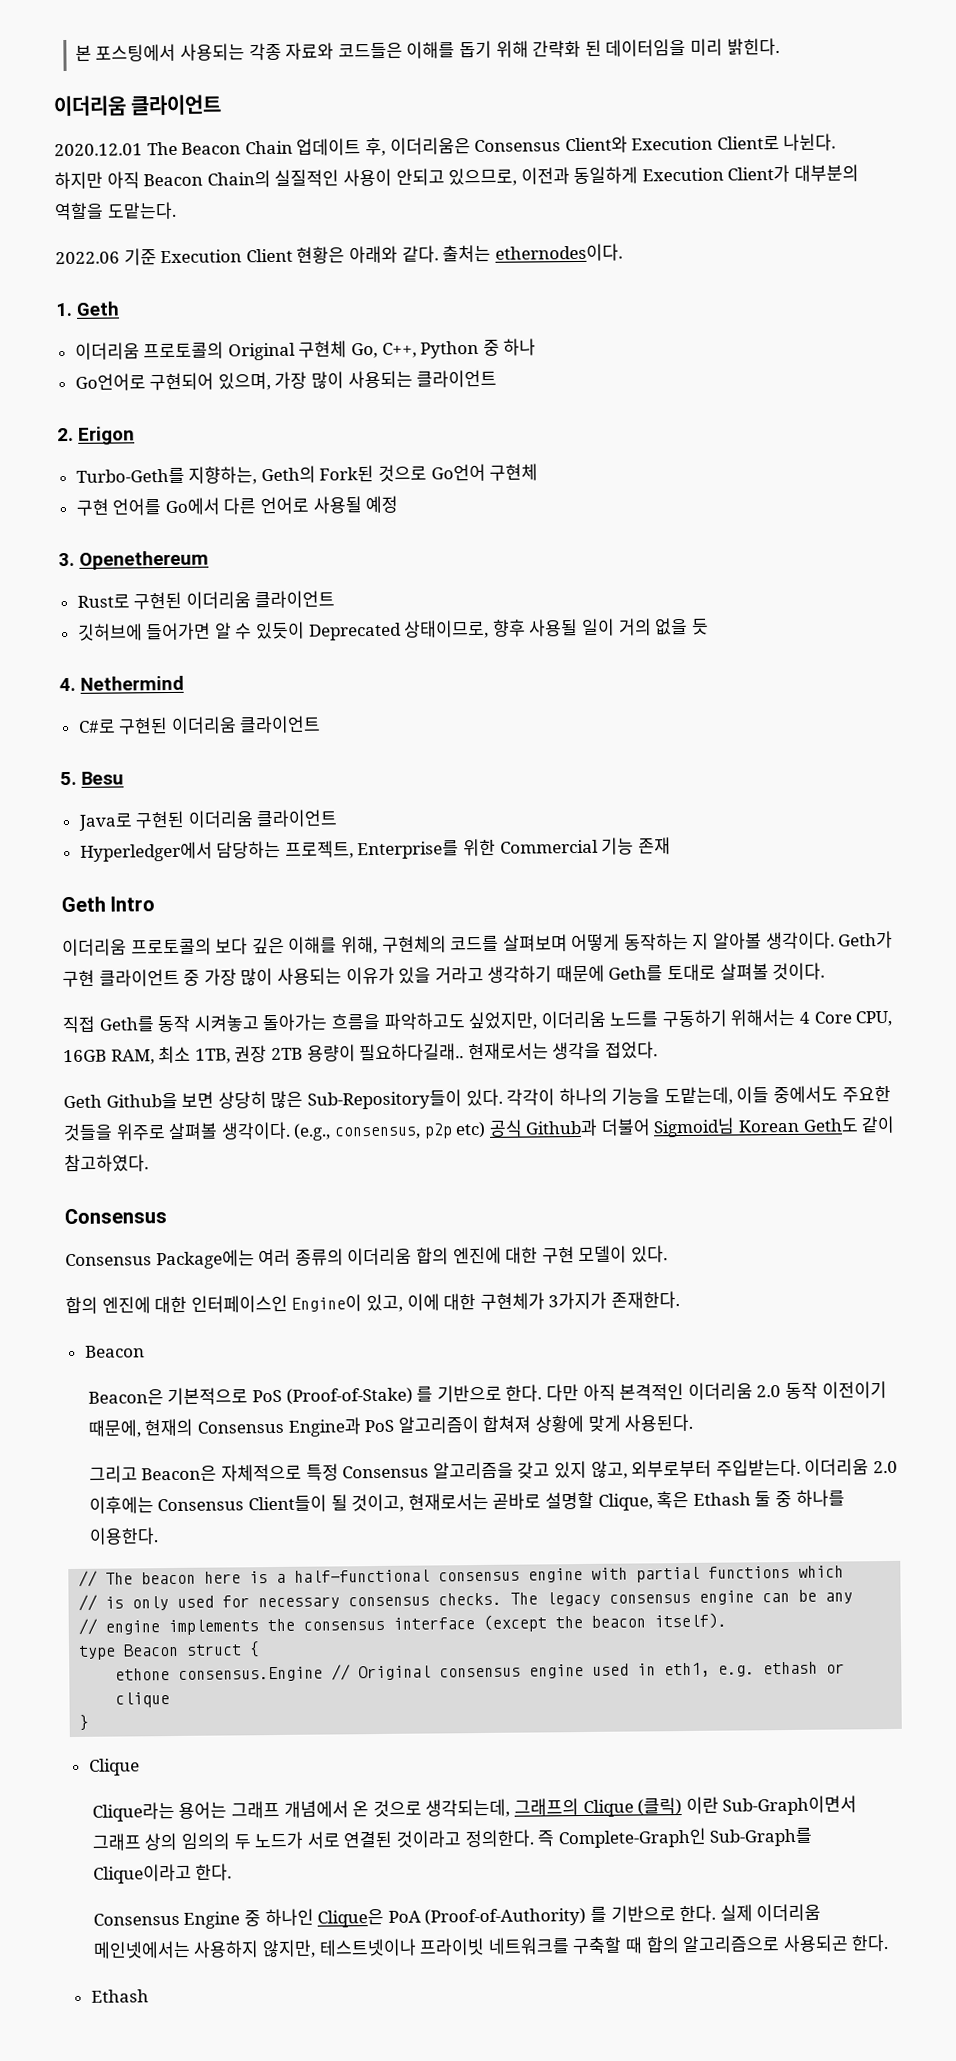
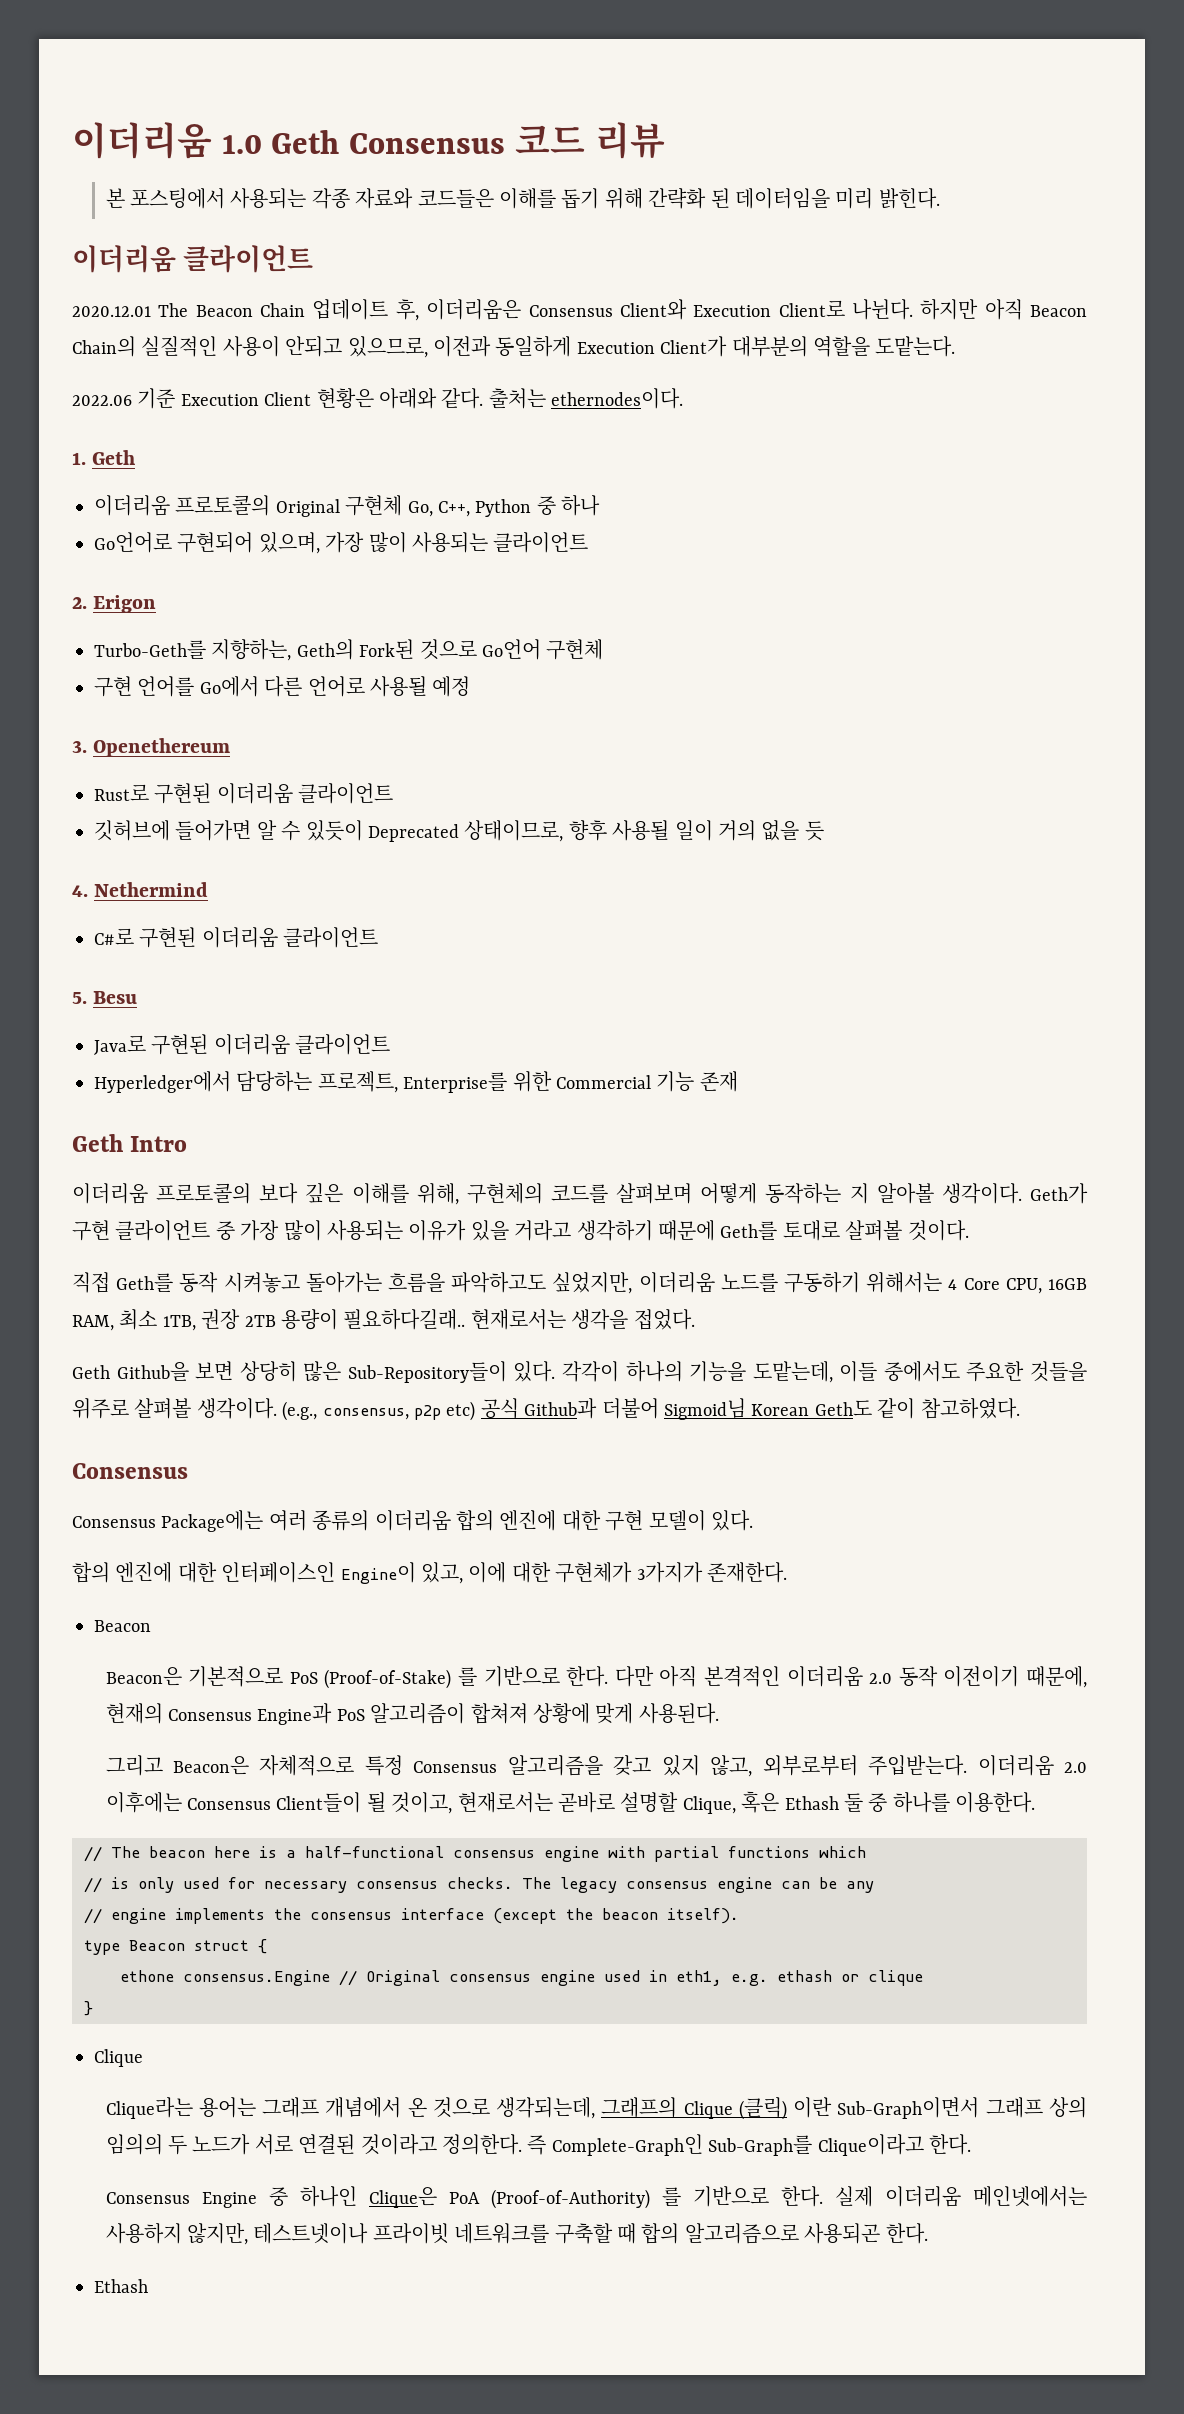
(74, 53) none -> [72,122,665,159] 이더리움 1.0 Geth Consensus 코드 리뷰 //

